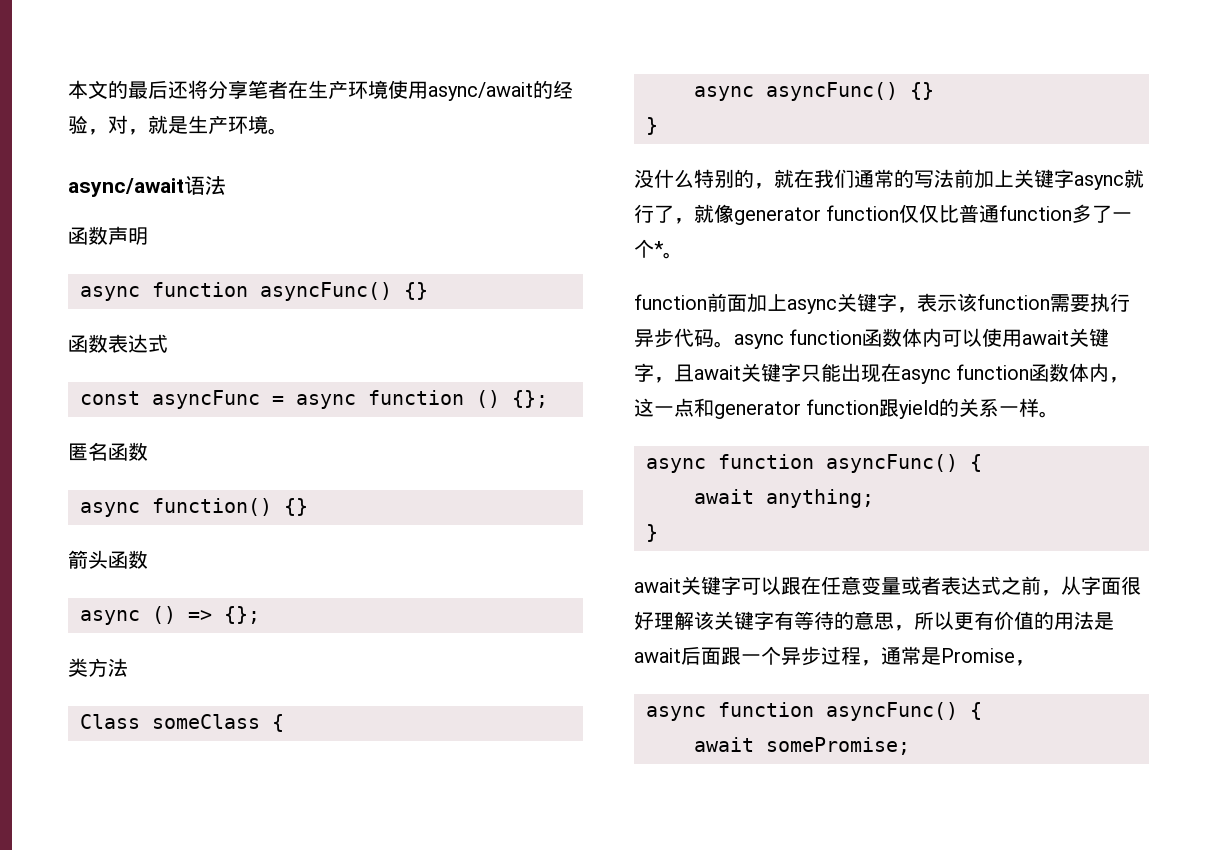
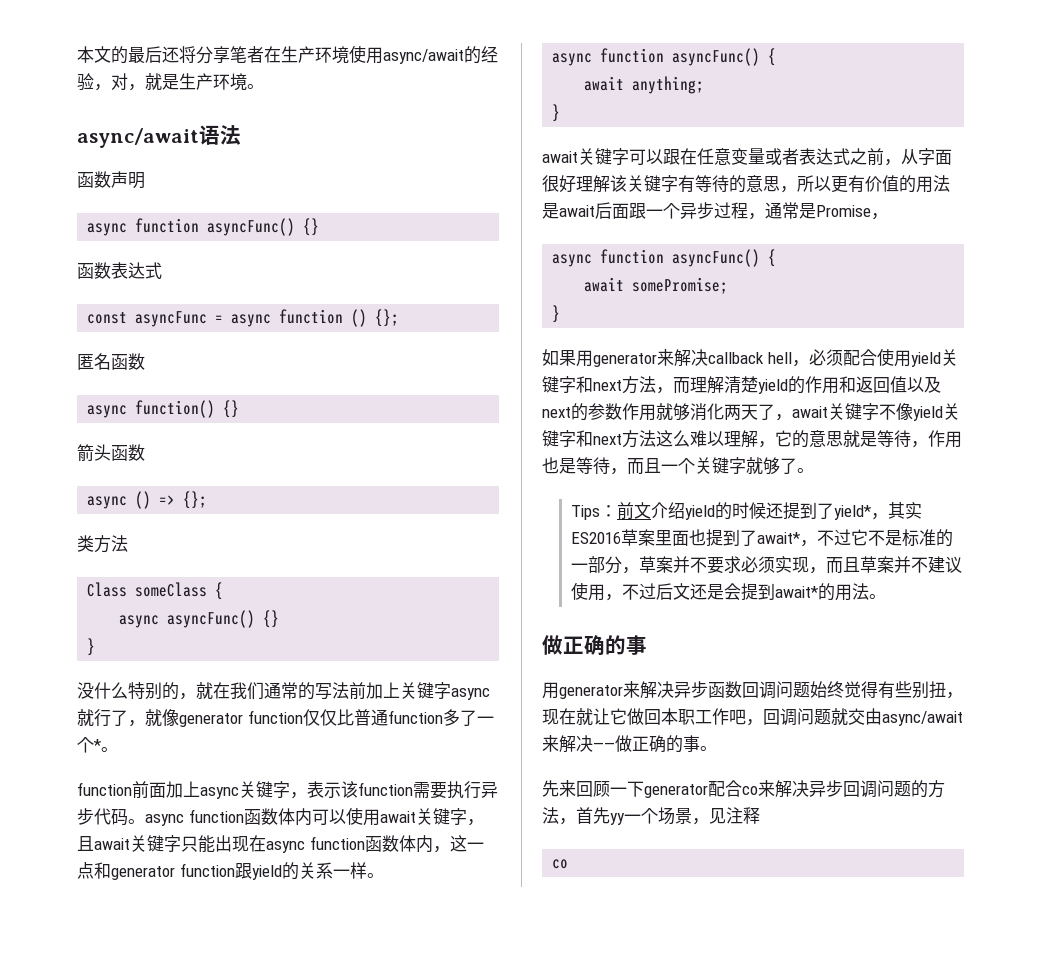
(910, 746) none -> [552,305,561,323] [542,348,958,367] [542,376,941,394] [542,403,960,421] [542,430,962,448] [542,457,814,475] [571,502,923,520] [571,529,954,547] [571,556,963,574] [571,582,887,601] [542,635,647,655] [542,681,963,699] [542,708,963,726] [542,735,717,753] [542,780,945,798] [542,807,760,825] [552,859,569,869] // } // 如果用generator来解决callback hell，必须配合使用yield关键字和next方法，而理解清楚yield的作用和返回值以及next的参数作用就够消化两天了，await关键字不像yield关键字和next方法这么难以理解，它的意思就是等待，作用也是等待，而且一个关键字就够了。 // Tips：前文介绍yield的时候还提到了yield*，其实ES2016草案里面也提到了await*，不过它不是标准的一部分，草案并不要求必须实现，而且草案并不建议使用，不过后文还是会提到await*的用法。 // 做正确的事 // 用generator来解决异步函数回调问题始终觉得有些别扭，现在就让它做回本职工作吧，回调问题就交由async/await来解决——做正确的事。 // 先来回顾一下generator配合co来解决异步回调问题的方法，首先yy一个场景，见注释 // co

